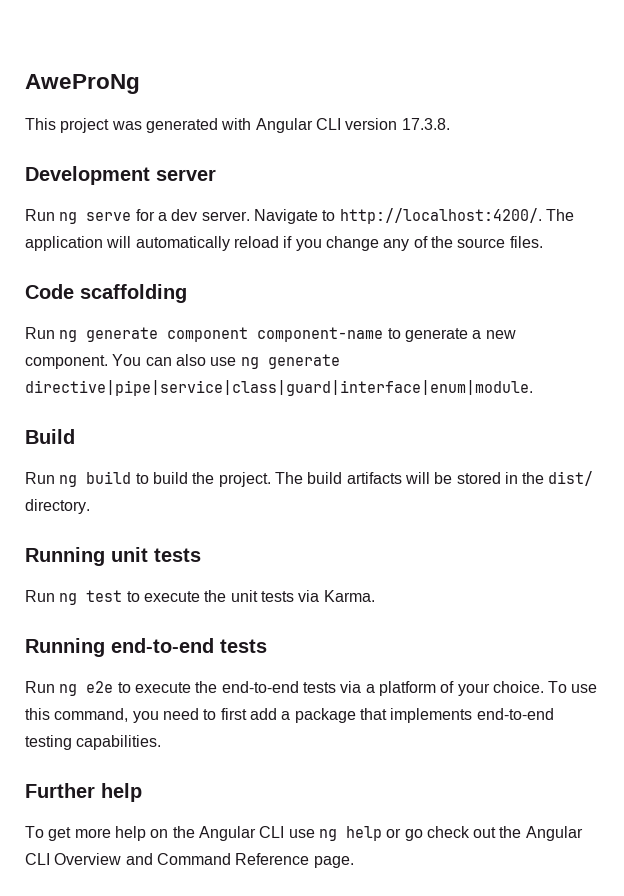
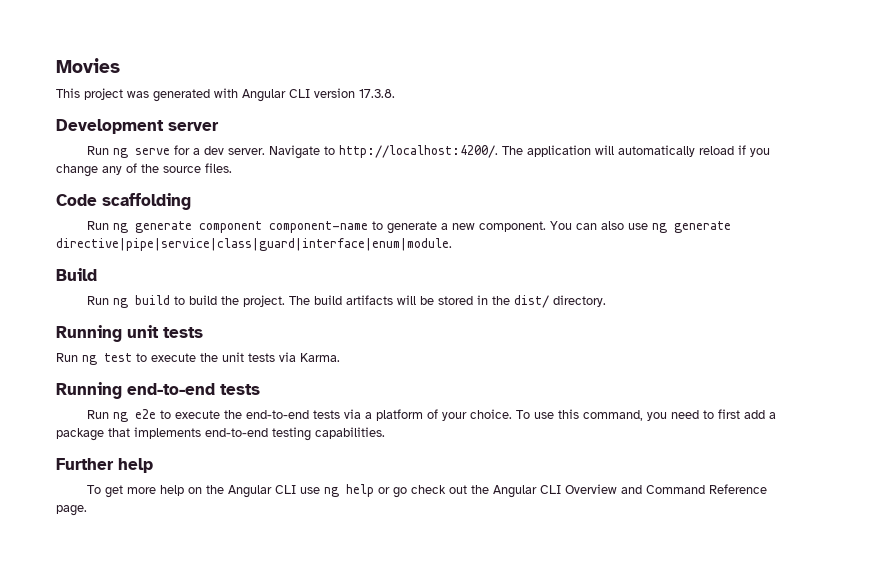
[25,74,140,94] AweProNg -> [56,58,120,73] Movies

